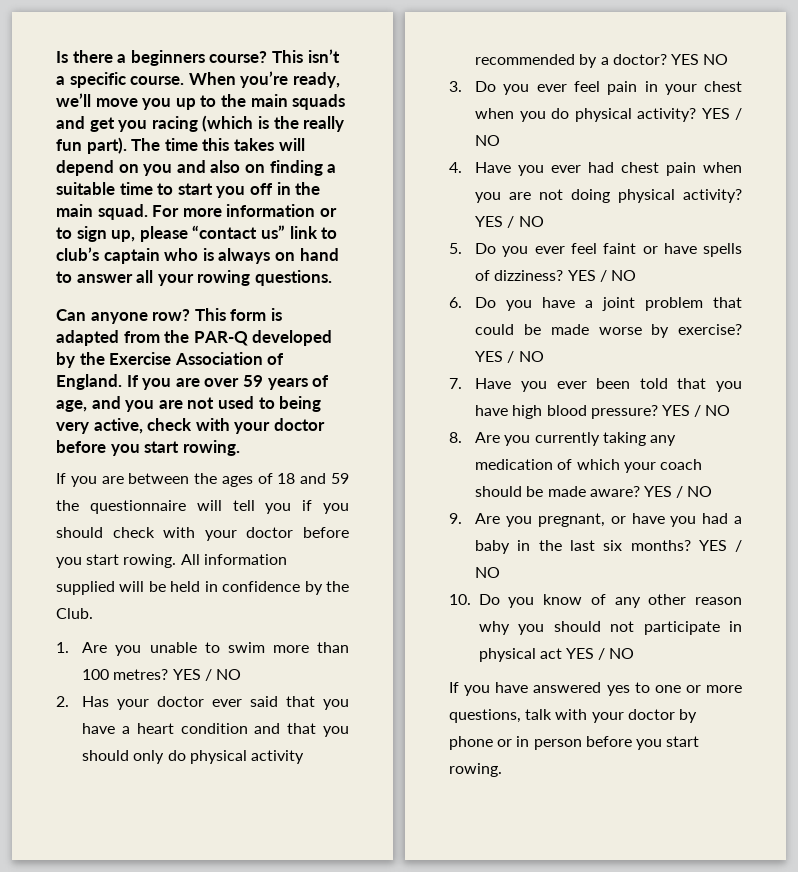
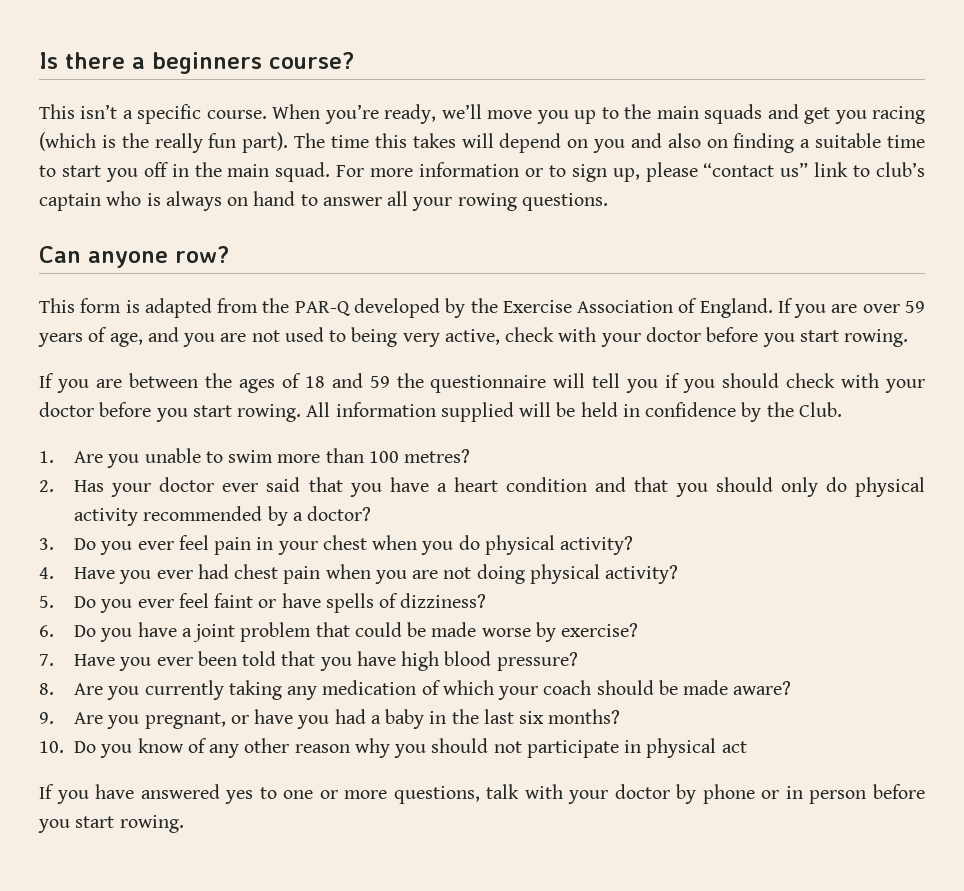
(268, 57) none -> (354, 60) //
(191, 315) none -> (229, 254) //
[172,669,241,681] YES / NO -> (471, 456) none
[670,54,729,65] YES NO -> (372, 513) none
[701,108,742,120] [475,135,501,146] YES / NO -> (634, 545) none
[475,216,544,228] YES / NO -> (679, 574) none
[567,270,636,282] YES / NO -> (487, 600) none
[475,351,544,363] YES / NO -> (639, 630) none
[661,405,731,417] YES / NO -> (578, 661) none
[643,486,713,498] YES / NO -> (792, 688) none
[698,540,742,552] [475,567,501,578] YES / NO -> (621, 716) none
[566,648,635,660] YES / NO -> (747, 747) none

